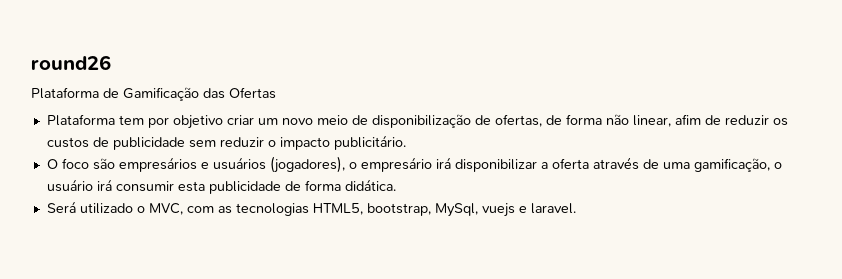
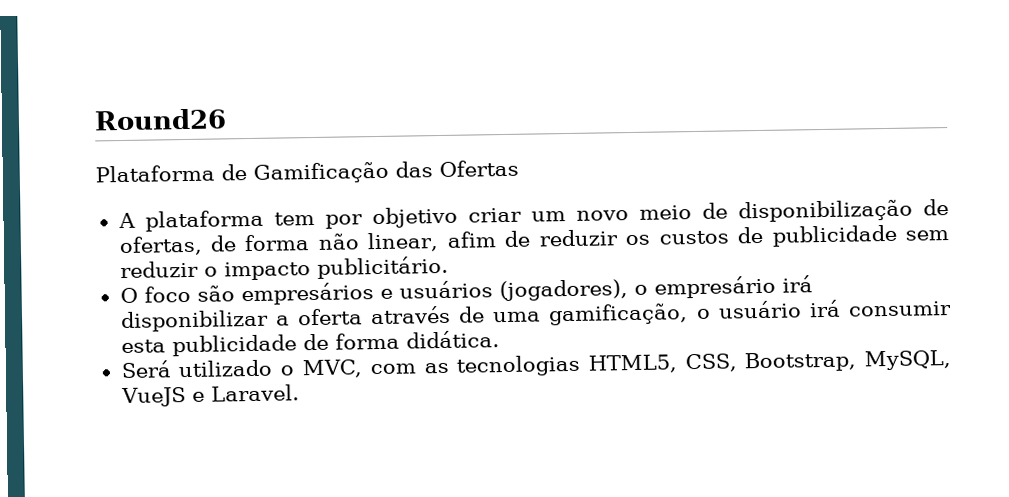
[31,55,111,70] round26 -> [94,108,227,131] Round26
[46,114,115,126] Plataforma -> [117,209,264,232] A plataforma
[366,203,576,217] bootstrap, MySql, vuejs e laravel. -> [684,349,952,373] [120,384,300,408] CSS, Bootstrap, MySQL, VueJS e Laravel.

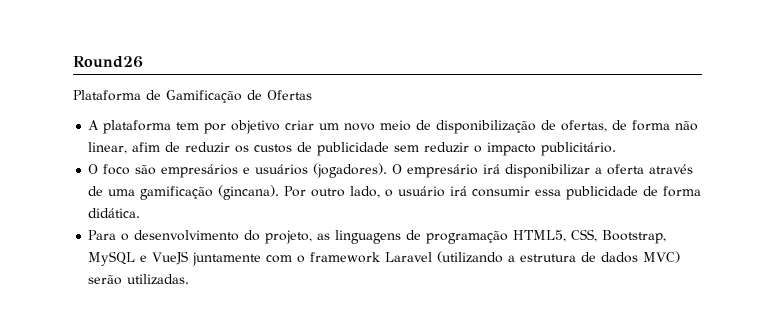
[395,161,433,178] das -> [247,90,262,100] de
[498,279,648,302] (jogadores), o -> [313,163,403,178] (jogadores). O
[548,303,689,326] gamificação, -> [140,185,381,200] gamificação (gincana). Por outro lado,
[120,339,166,354] esta -> [535,189,562,196] essa
[120,349,952,379] [120,384,300,408] Será utilizado o MVC, com as tecnologias HTML5, CSS, Bootstrap, MySQL, VueJS e Laravel. -> [88,229,667,244] [88,251,681,266] [88,274,190,285] Para o desenvolvimento do projeto, as linguagens de programação HTML5, CSS, Bootstrap, MySQL e VueJS juntamente com o framework Laravel (utilizando a estrutura de dados MVC) serão utilizadas.

